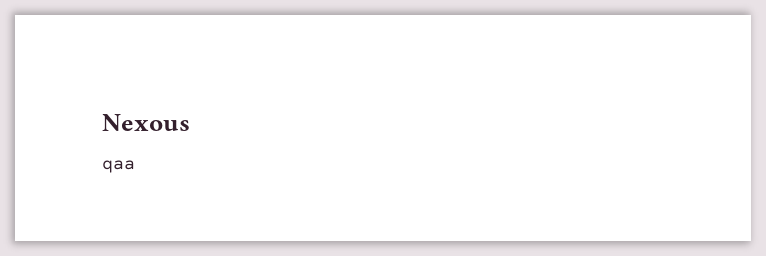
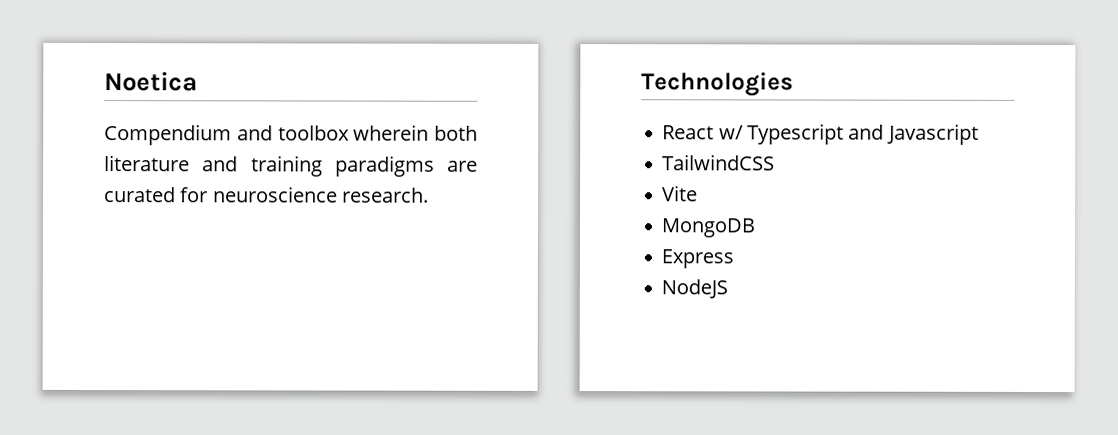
[102,114,190,131] [102,160,135,173] Nexous // qaa -> [104,71,198,92] [104,124,478,146] [104,155,478,177] [104,186,429,203] [641,71,794,97] [662,123,979,145] [662,154,776,171] [662,185,699,202] [661,218,756,238] [661,249,735,269] [661,279,729,299] Noetica // Compendium and toolbox wherein both literature and training paradigms are curated for neuroscience research. // Technologies // React w/ Typescript and Javascript // TailwindCSS // Vite // MongoDB // Express // NodeJS

